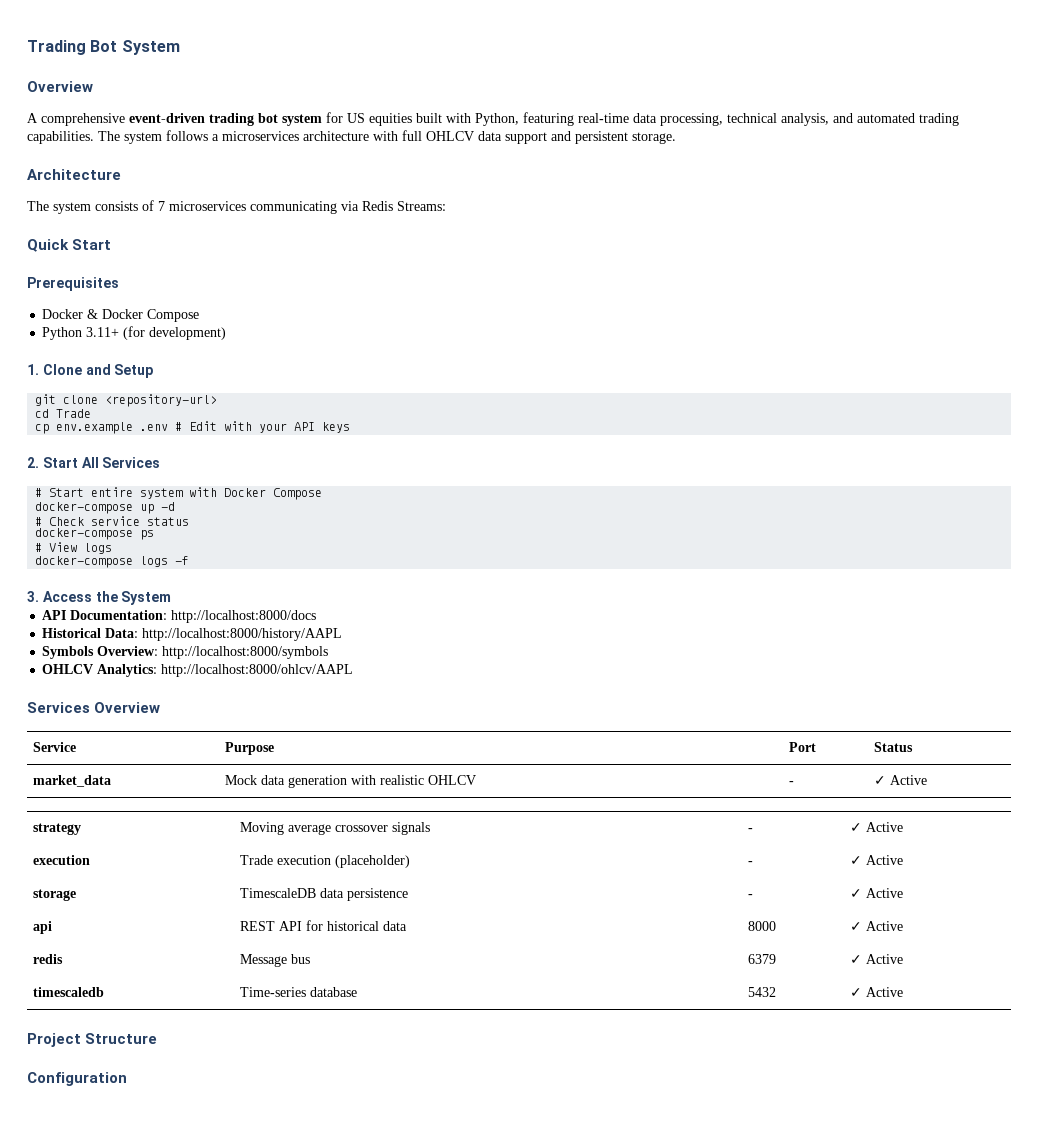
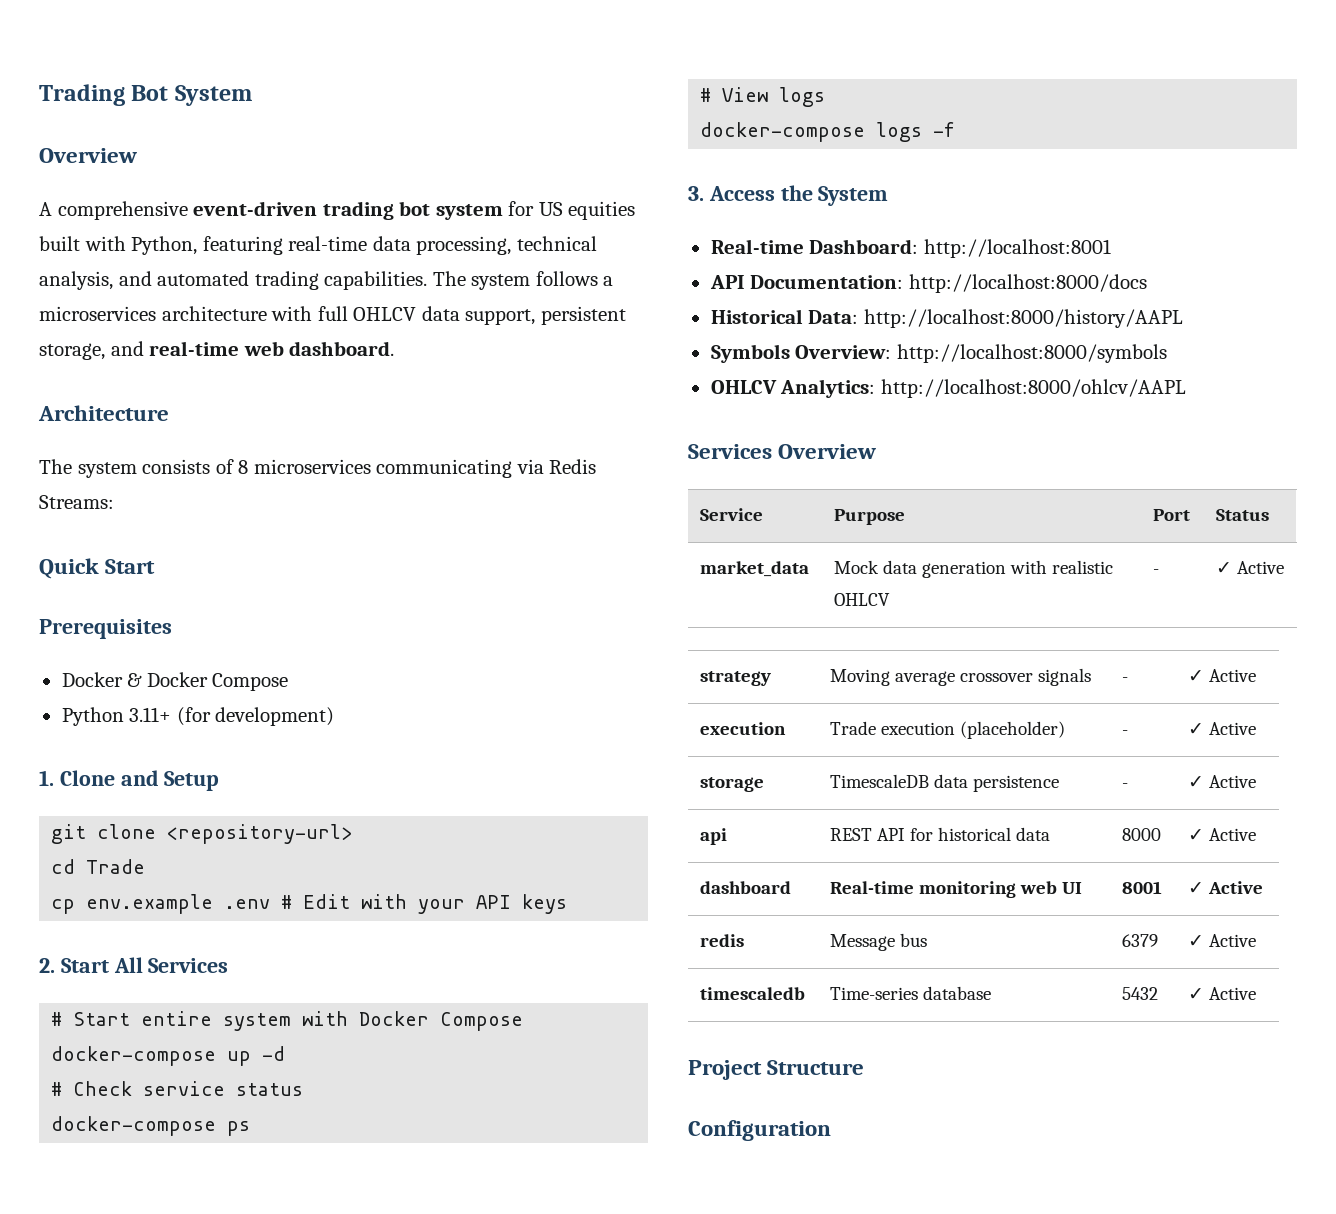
[505,131,676,144] support and persistent storage. -> [465,306,626,325] [39,341,395,360] support, persistent storage, and real-time web dashboard.
[158,201,165,211] 7 -> [238,460,249,474] 8
(172, 598) none -> [710,239,1111,258] // Real-time Dashboard: http://localhost:8001
(904, 926) none -> [700,881,792,894] [830,881,1083,898] [1122,881,1163,894] [1188,881,1264,894] // dashboard | Real-time monitoring web UI | 8001 | ✓ Active

